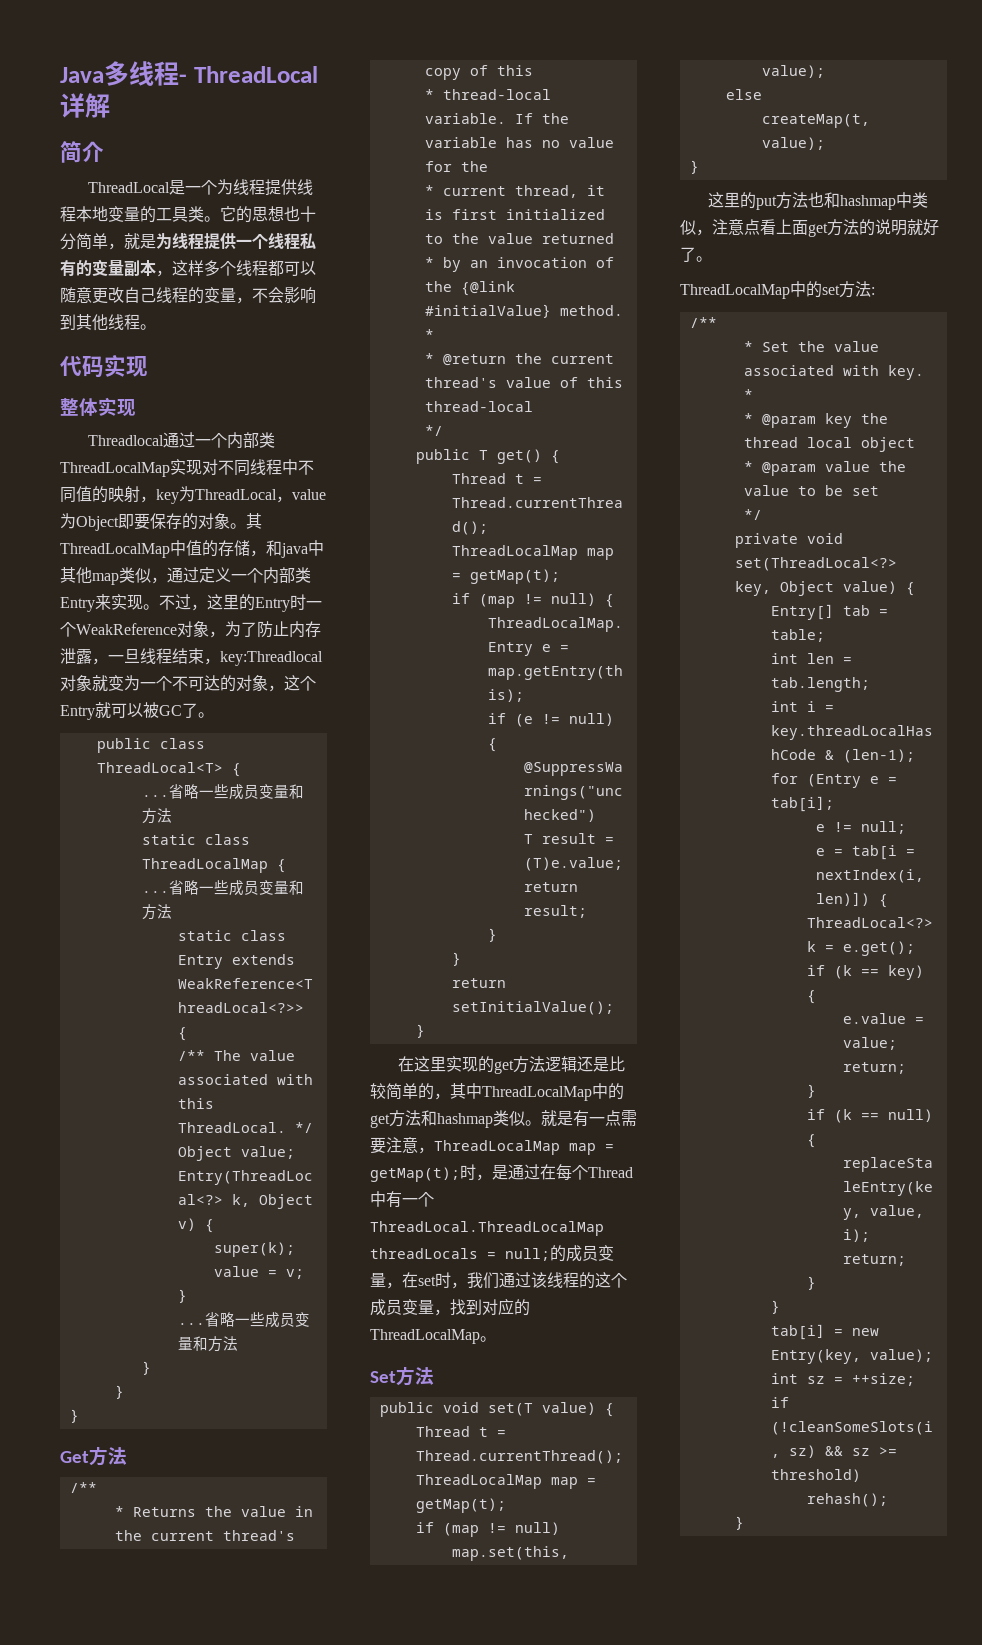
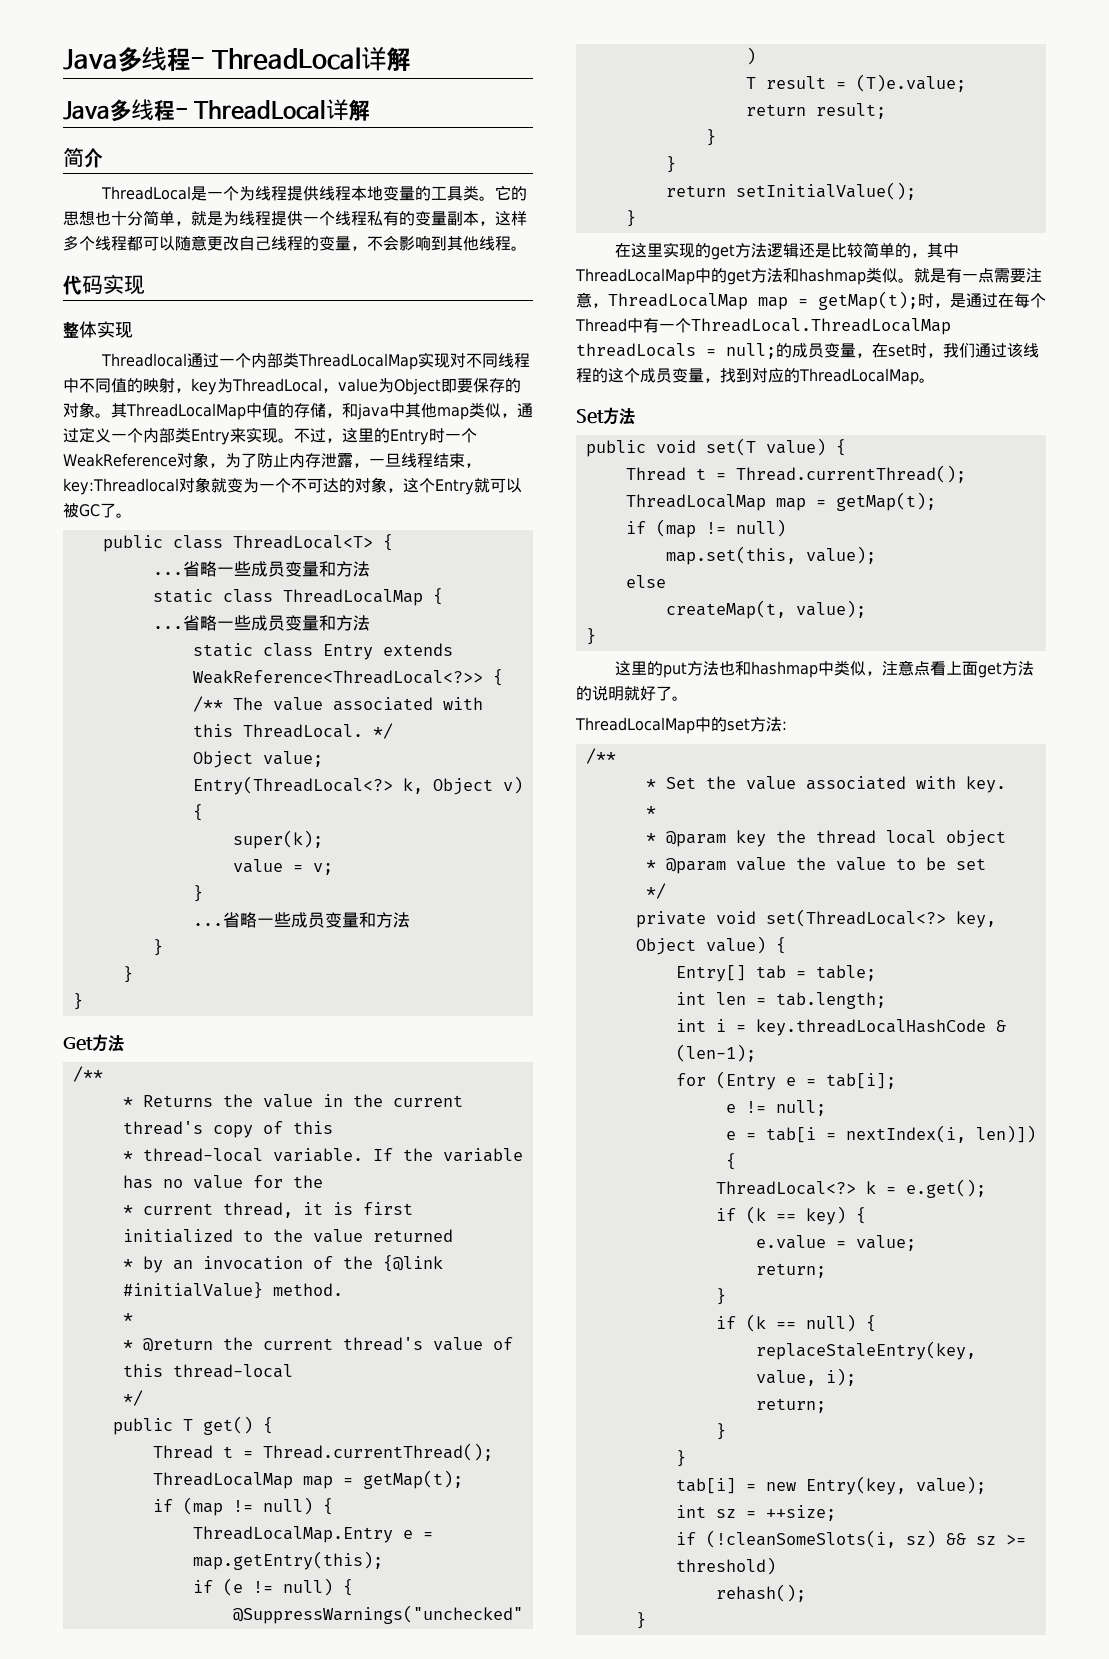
[60,61,318,86] [60,93,110,118] Java多线程- ThreadLocal详解 -> [63,46,410,72] [63,99,371,122] Java多线程- ThreadLocal详解 // Java多线程- ThreadLocal详解

